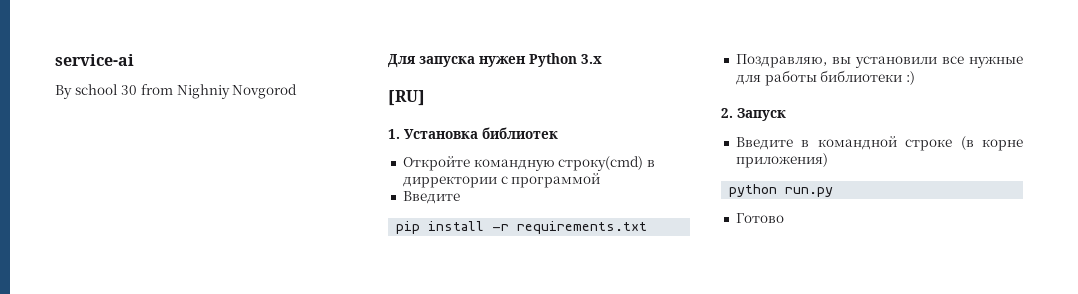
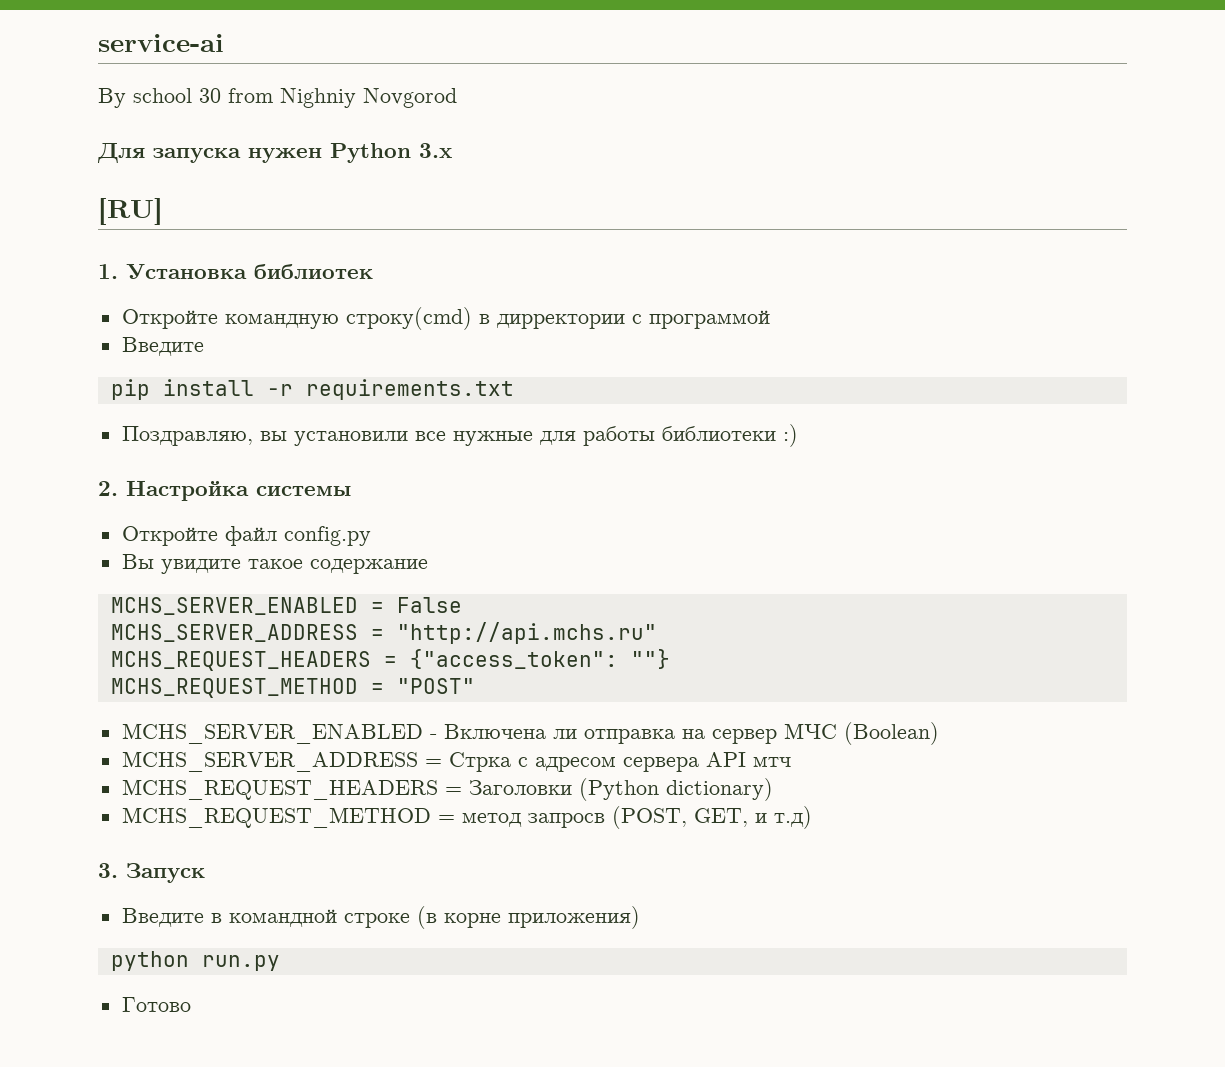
(733, 113) none -> [126,480,351,501] [121,526,371,546] [121,554,428,574] [110,597,462,615] [110,622,657,644] [110,649,670,671] [110,678,475,698] [121,722,939,745] [121,751,791,772] [121,778,773,801] [121,806,812,829] [98,863,118,878] Настройка системы // Откройте файл config.py // Вы увидите такое содержание // MCHS_SERVER_ENABLED = False // MCHS_SERVER_ADDRESS = "http://api.mchs.ru" // MCHS_REQUEST_HEADERS = {"access_token": ""} // MCHS_REQUEST_METHOD = "POST" // MCHS_SERVER_ENABLED - Включена ли отправка на сервер МЧС (Boolean) // MCHS_SERVER_ADDRESS = Стрка с адресом сервера API мтч // MCHS_REQUEST_HEADERS = Заголовки (Python dictionary) // MCHS_REQUEST_METHOD = метод запросв (POST, GET, и т.д) // 3.

